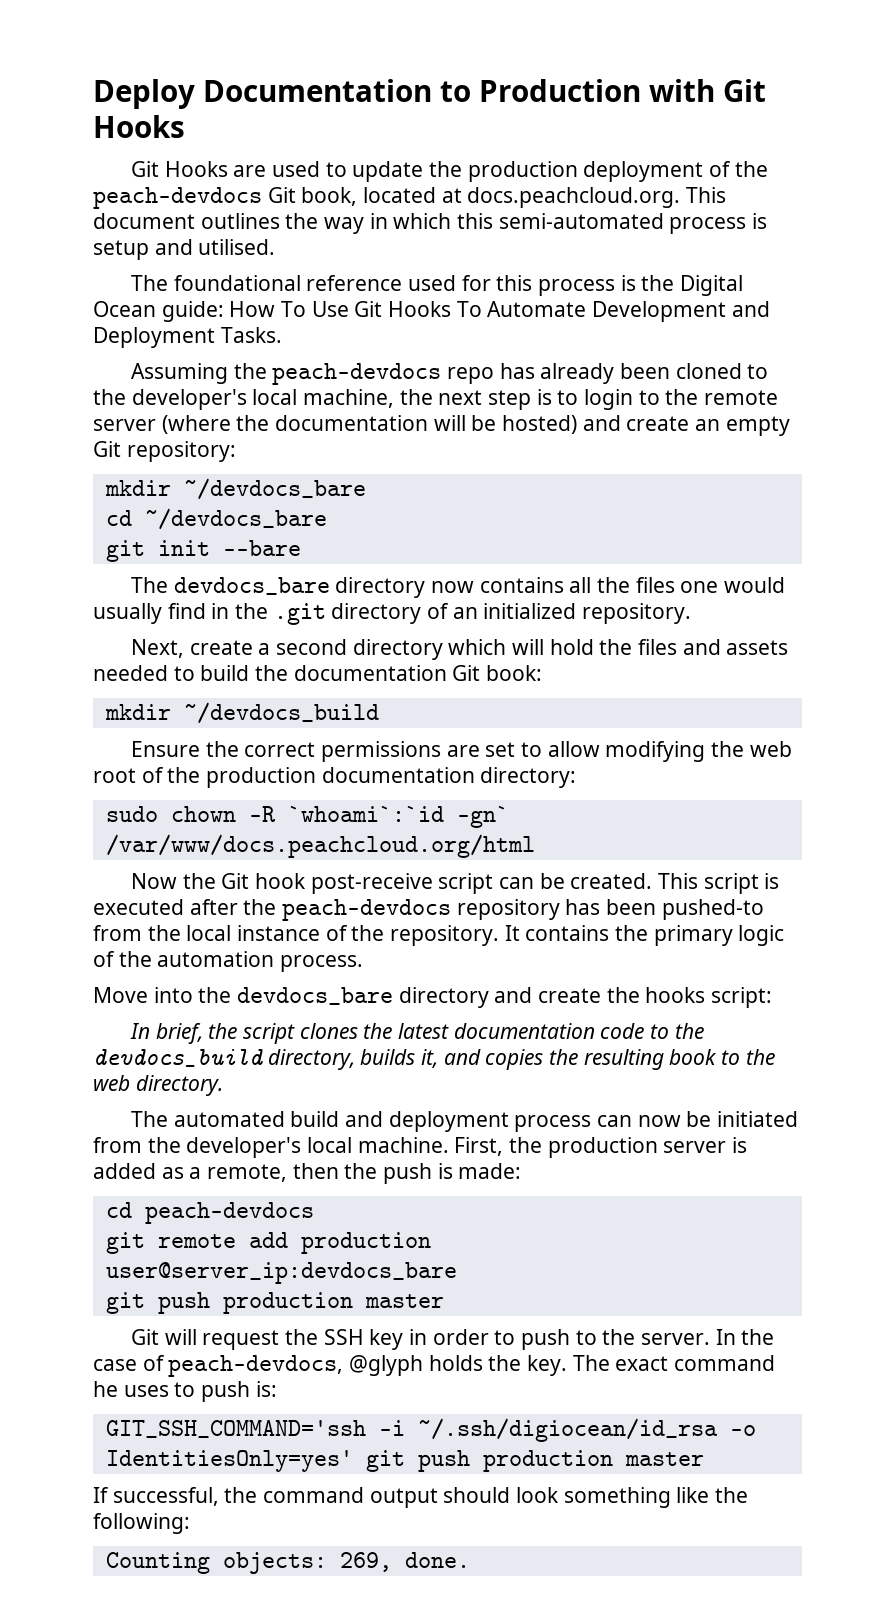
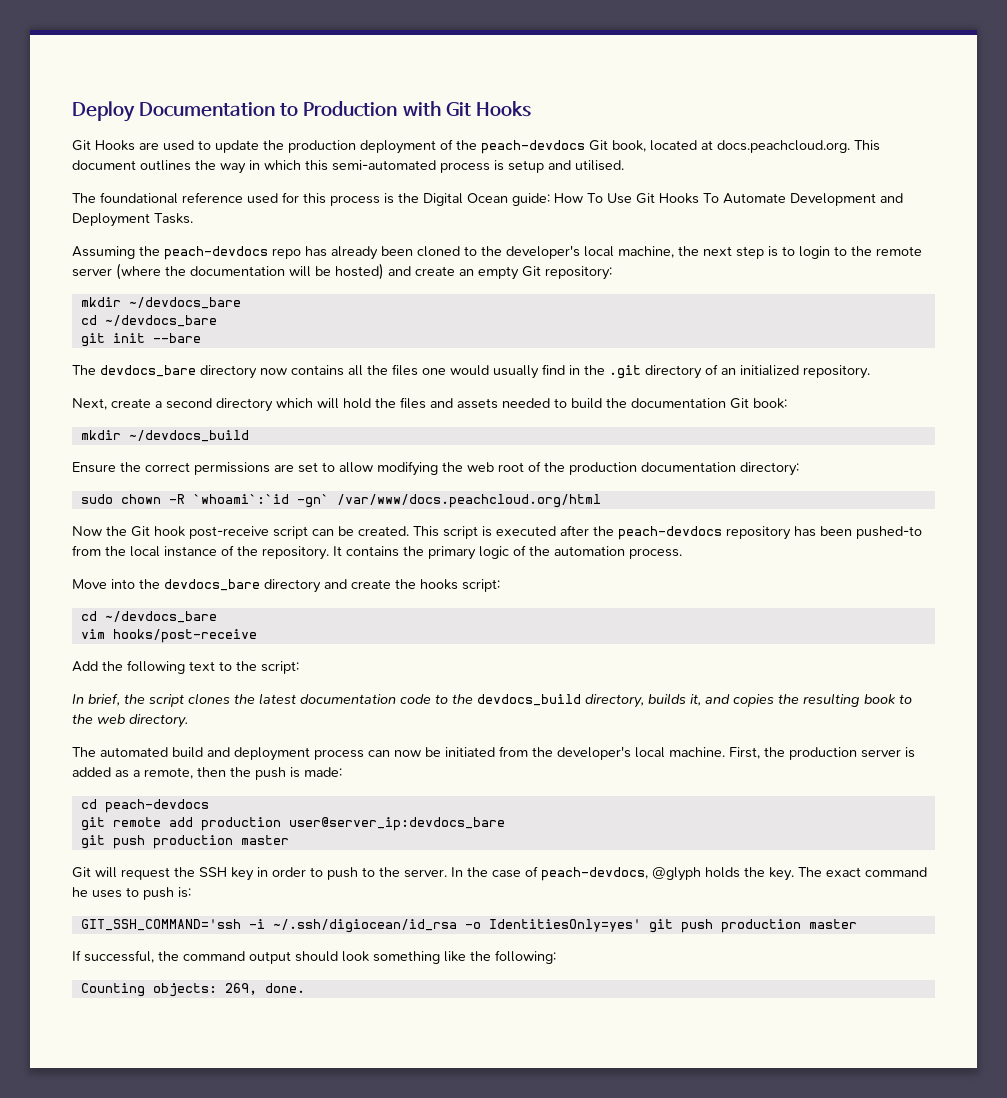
(773, 997) none -> [80,611,217,623] [80,629,257,643] [72,660,299,674] // cd ~/devdocs_bare // vim hooks/post-receive // Add the following text to the script:

